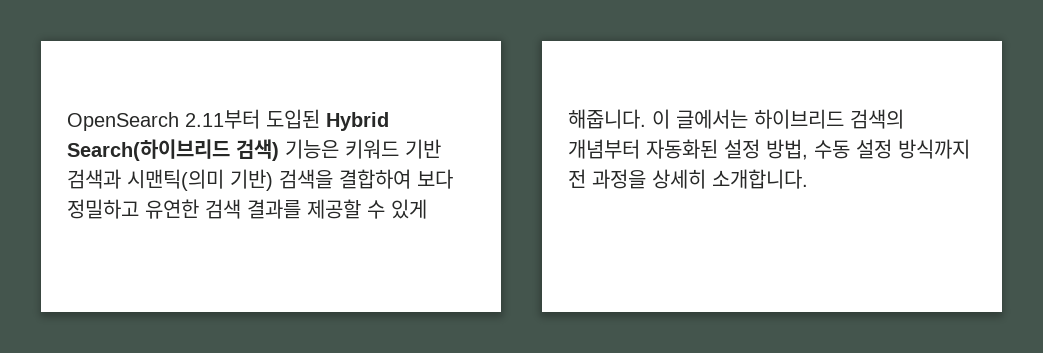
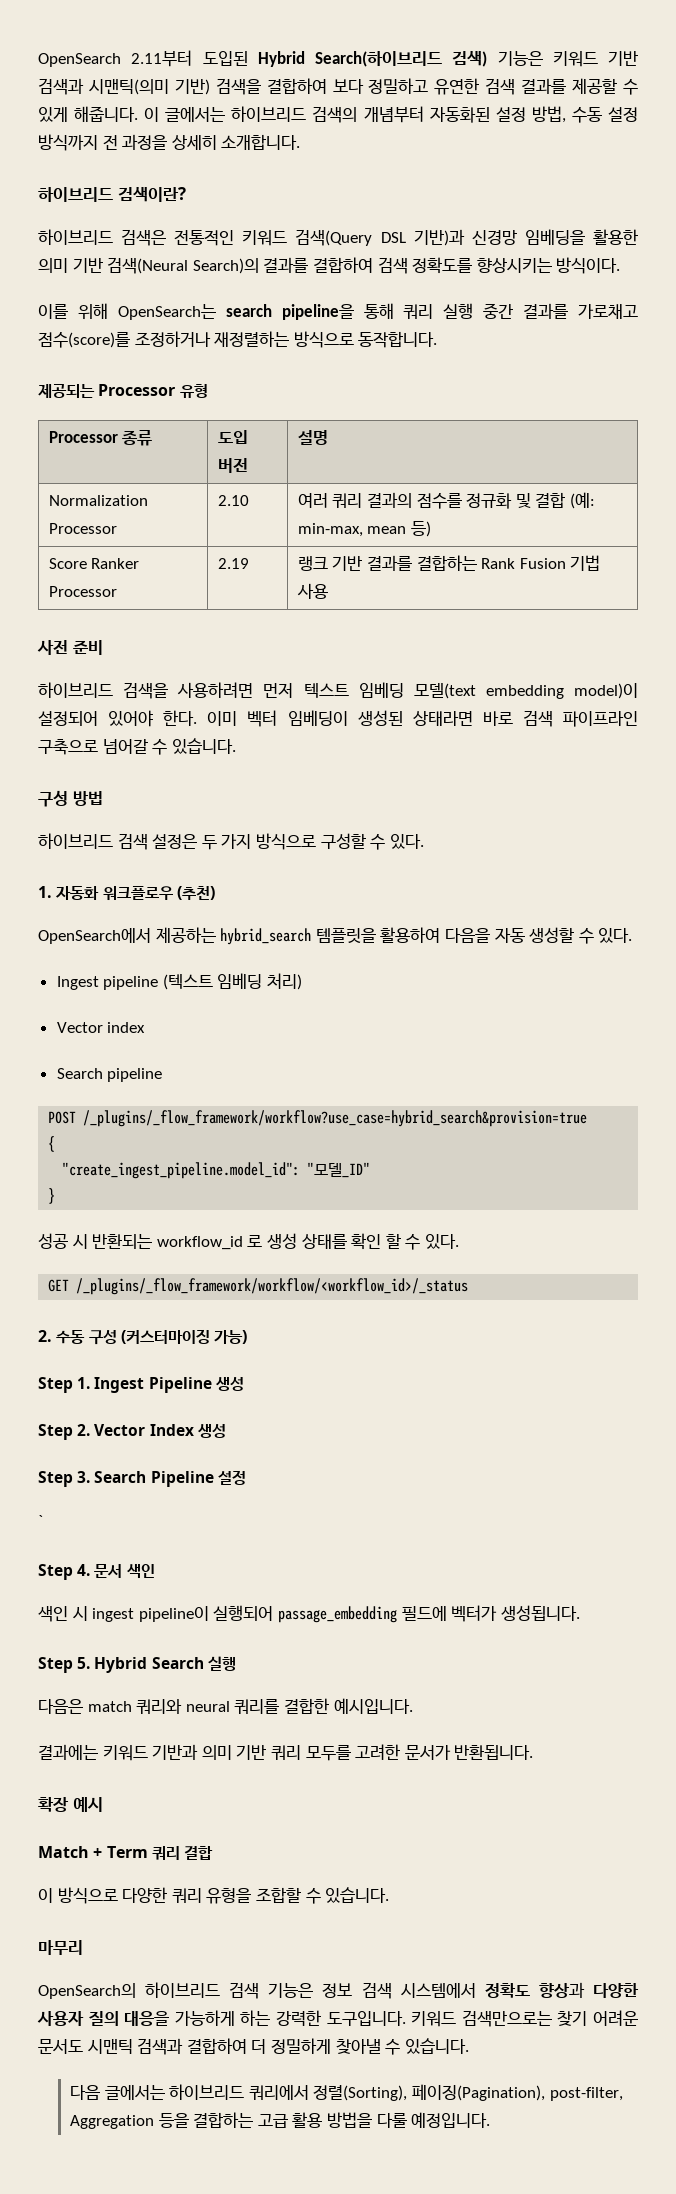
(808, 179) none -> [38,187,186,202] [38,229,638,246] [38,257,621,274] [38,303,638,320] [38,331,438,348] [38,384,208,398] [48,430,153,446] [217,430,248,444] [217,458,248,473] [297,430,328,445] [48,495,148,506] [48,523,117,534] [217,495,249,506] [297,492,595,509] [297,521,432,537] [48,558,140,569] [48,586,117,597] [217,558,249,569] [297,555,601,571] [296,583,328,599] [37,640,103,655] [38,682,638,699] [38,710,638,727] [38,738,236,755] [38,790,103,807] [38,833,424,850] [38,886,215,901] [38,927,633,945] [56,973,303,990] [56,1022,146,1033] [56,1068,163,1082] [48,1110,588,1127] [48,1136,56,1152] [62,1162,371,1179] [48,1188,56,1204] [38,1233,459,1250] [48,1278,469,1295] [38,1329,248,1345] [38,1377,244,1393] [38,1424,226,1440] [38,1470,246,1487] [38,1515,43,1526] [38,1564,155,1580] [38,1605,580,1623] [38,1656,236,1673] [38,1698,413,1714] [38,1744,534,1761] [38,1797,103,1812] [38,1846,214,1860] [38,1887,390,1904] [38,1940,83,1955] [38,1982,639,1999] [37,2010,638,2027] [38,2038,469,2055] [70,2084,623,2101] [70,2112,491,2129] // 하이브리드 검색이란? // 하이브리드 검색은 전통적인 키워드 검색(Query DSL 기반)과 신경망 임베딩을 활용한 의미 기반 검색(Neural Search)의 결과를 결합하여 검색 정확도를 향상시키는 방식이다. // 이를 위해 OpenSearch는 search pipeline을 통해 쿼리 실행 중간 결과를 가로채고 점수(score)를 조정하거나 재정렬하는 방식으로 동작합니다. // 제공되는 Processor 유형 // Processor 종류 | 도입 버전 | 설명 // Normalization Processor | 2.10 | 여러 쿼리 결과의 점수를 정규화 및 결합 (예: min-max, mean 등) // Score Ranker Processor | 2.19 | 랭크 기반 결과를 결합하는 Rank Fusion 기법 사용 // 사전 준비 // 하이브리드 검색을 사용하려면 먼저 텍스트 임베딩 모델(text embedding model)이 설정되어 있어야 한다. 이미 벡터 임베딩이 생성된 상태라면 바로 검색 파이프라인 구축으로 넘어갈 수 있습니다. // 구성 방법 // 하이브리드 검색 설정은 두 가지 방식으로 구성할 수 있다. // 1. 자동화 워크플로우 (추천) // OpenSearch에서 제공하는 hybrid_search 템플릿을 활용하여 다음을 자동 생성할 수 있다. // Ingest pipeline (텍스트 임베딩 처리) // Vector index // Search pipeline // POST /_plugins/_flow_framework/workflow?use_case=hybrid_search&provision=true // { // "create_ingest_pipeline.model_id": "모델_ID" // } // 성공 시 반환되는 workflow_id 로 생성 상태를 확인 할 수 있다. // GET /_plugins/_flow_framework/workflow/<workflow_id>/_status // 2. 수동 구성 (커스터마이징 가능) // Step 1. Ingest Pipeline 생성 // Step 2. Vector Index 생성 // Step 3. Search Pipeline 설정 // ` // Step 4. 문서 색인 // 색인 시 ingest pipeline이 실행되어 passage_embedding 필드에 벡터가 생성됩니다. // Step 5. Hybrid Search 실행 // 다음은 match 쿼리와 neural 쿼리를 결합한 예시입니다. // 결과에는 키워드 기반과 의미 기반 쿼리 모두를 고려한 문서가 반환됩니다. // 확장 예시 // Match + Term 쿼리 결합 // 이 방식으로 다양한 쿼리 유형을 조합할 수 있습니다. // 마무리 // OpenSearch의 하이브리드 검색 기능은 정보 검색 시스템에서 정확도 향상과 다양한 사용자 질의 대응을 가능하게 하는 강력한 도구입니다. 키워드 검색만으로는 찾기 어려운 문서도 시맨틱 검색과 결합하여 더 정밀하게 찾아낼 수 있습니다. // 다음 글에서는 하이브리드 쿼리에서 정렬(Sorting), 페이징(Pagination), post-filter, Aggregation 등을 결합하는 고급 활용 방법을 다룰 예정입니다.

